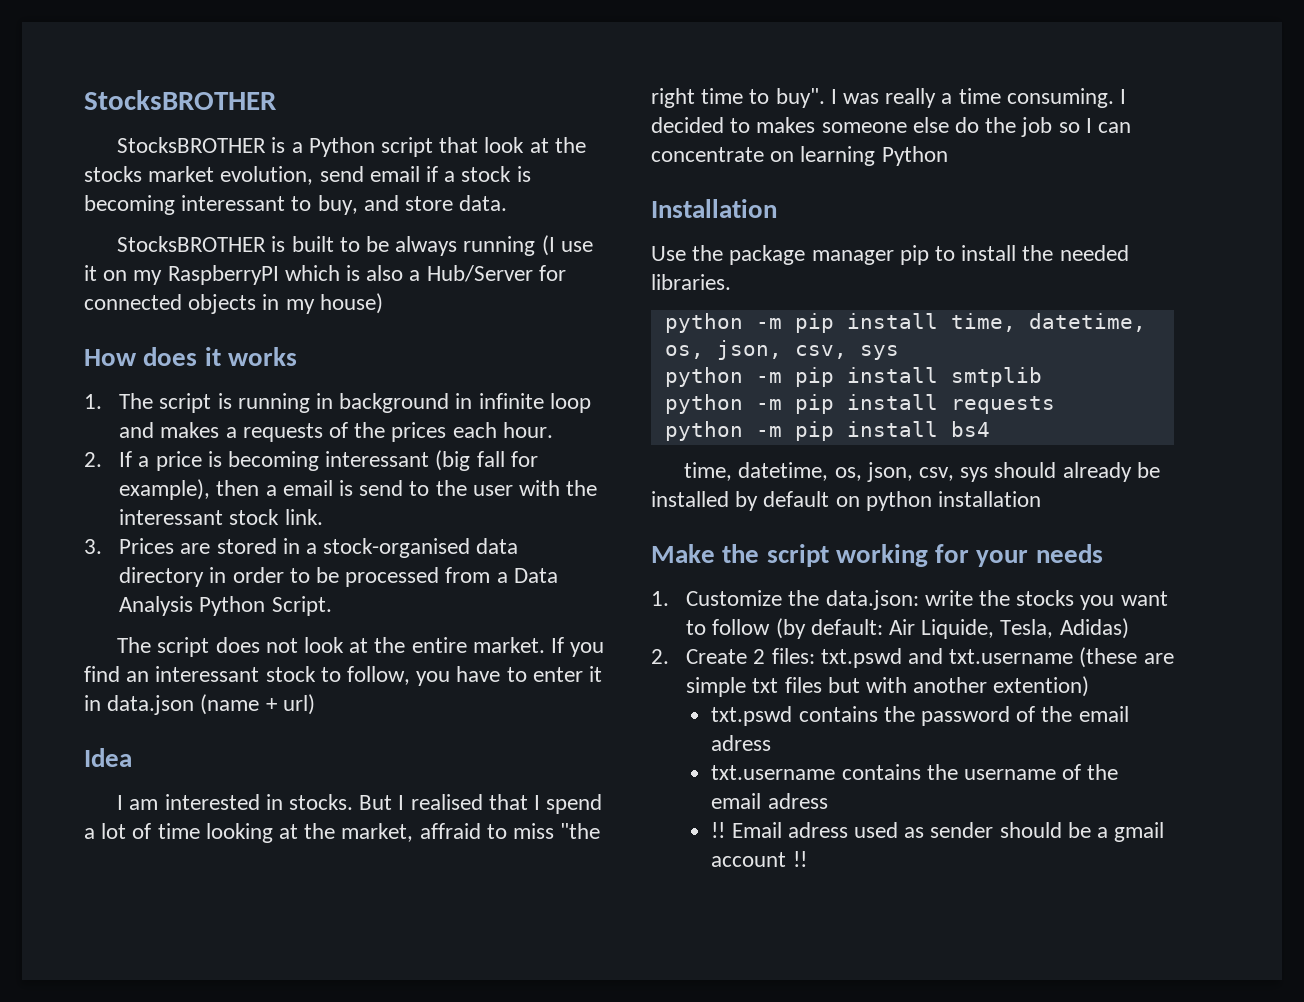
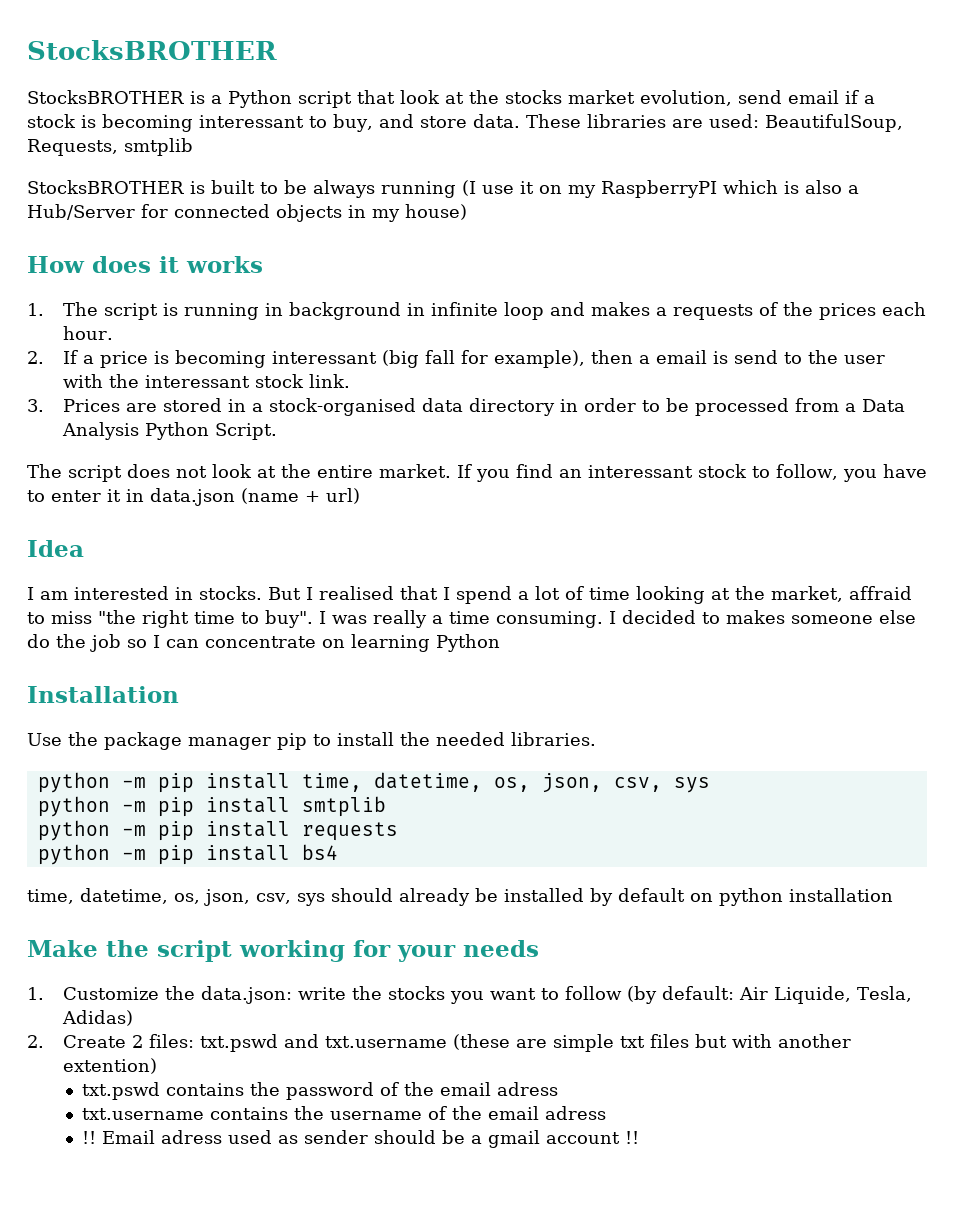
(508, 203) none -> [525,114,903,132] [27,138,193,156] These libraries are used: BeautifulSoup, Requests, smtplib

